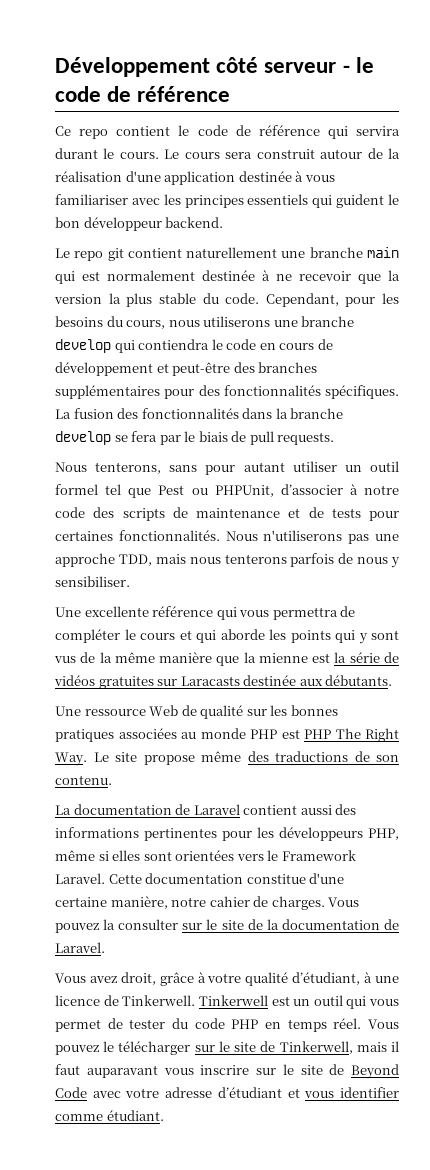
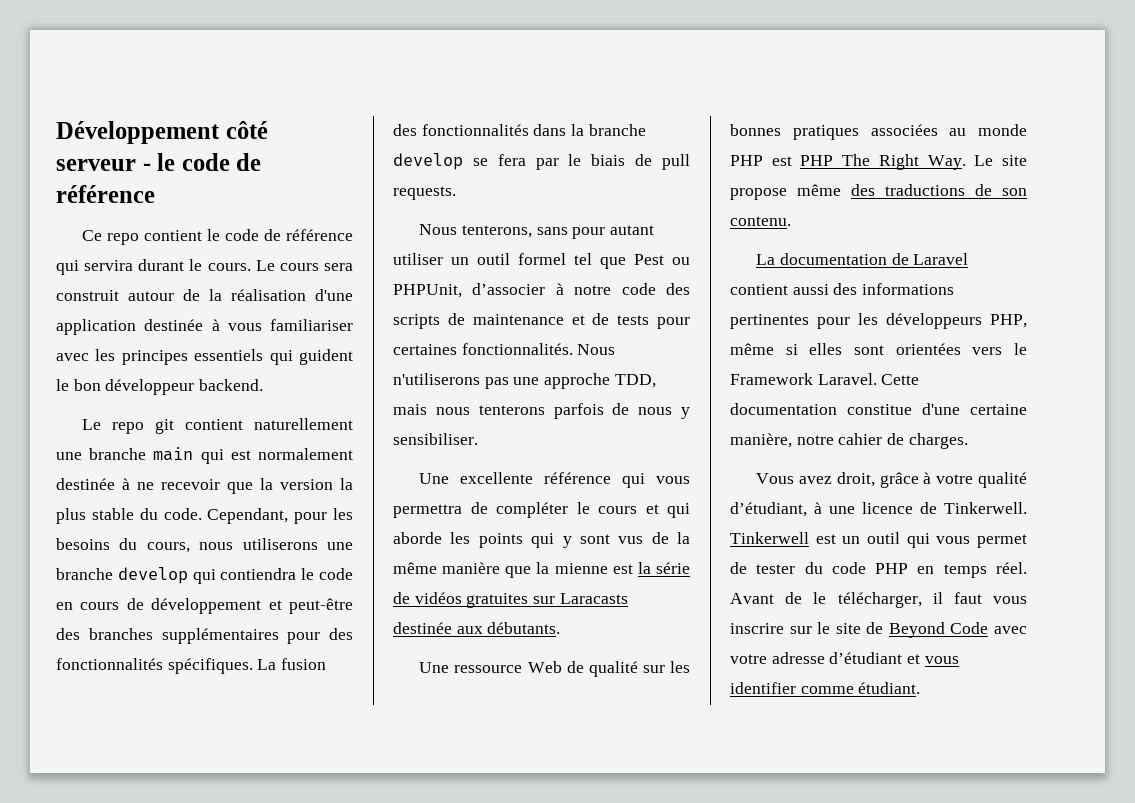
[328,897,360,907] [55,919,399,933] [55,942,105,953] Vous pouvez la consulter sur le site de la documentation de Laravel. -> (968, 441) none
[368,1019,399,1029] [55,1041,387,1055] Vous pouvez le télécharger sur le site de Tinkerwell, mais -> [730,592,922,608] Avant de le télécharger,
[86,1065,158,1078] auparavant -> (982, 598) none

